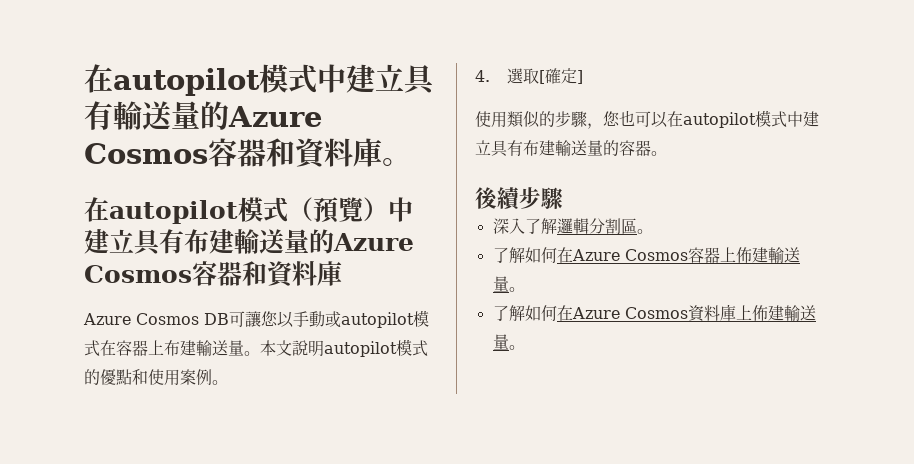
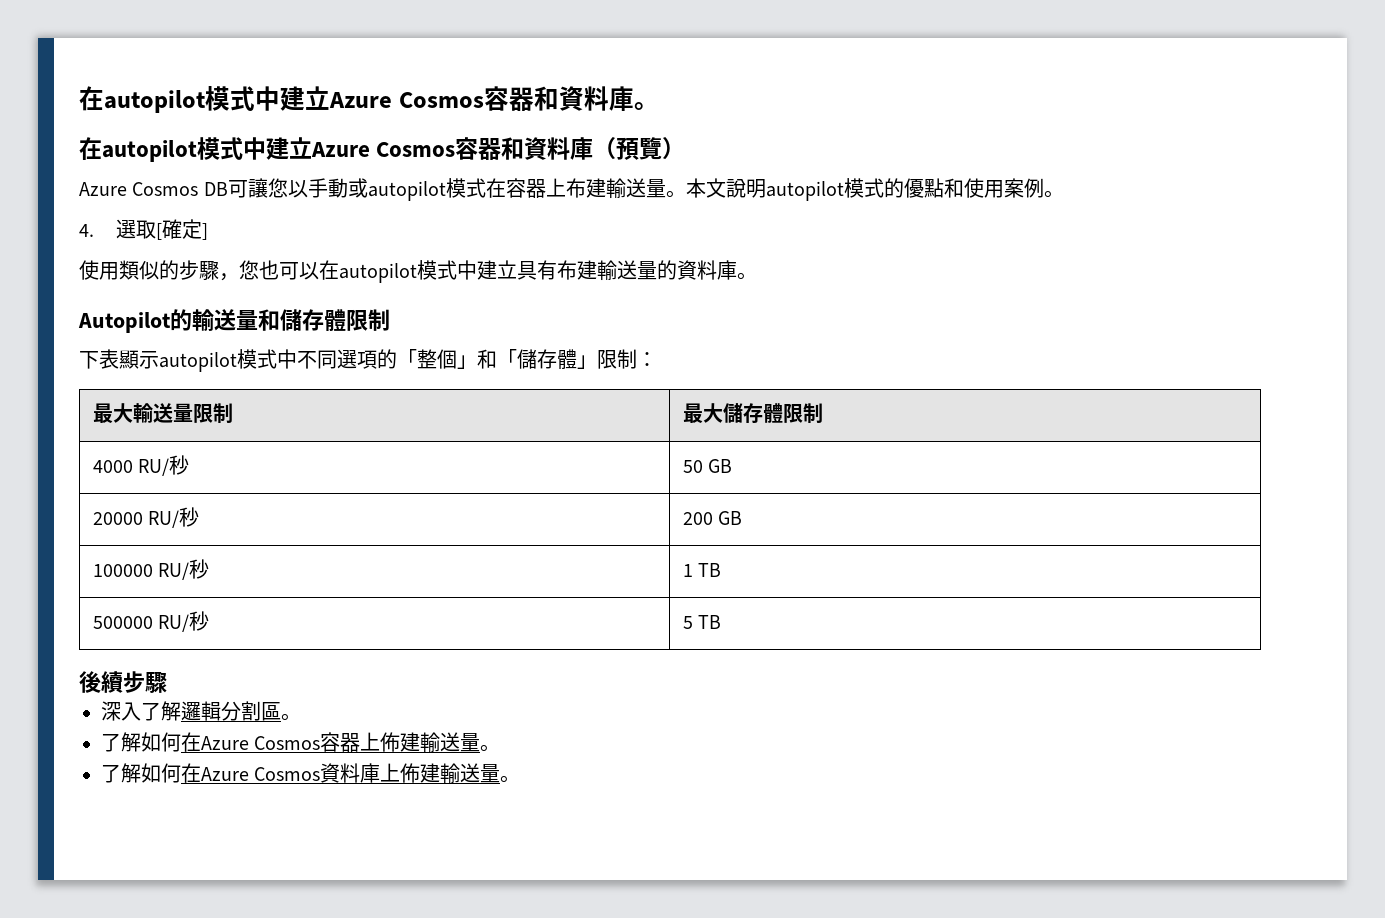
[84,64,437,96] [84,101,229,130] 在autopilot模式中建立具有輸送量的 -> [79,86,330,113] 在autopilot模式中建立
[288,197,413,223] [84,229,414,256] [84,261,342,288] （預覽）中建立具有布建輸送量的Azure Cosmos容器和資料庫 -> [243,137,686,160] 中建立Azure Cosmos容器和資料庫（預覽）
[619,140,667,156] 容器。 -> [677,260,757,280] [78,309,390,333] [79,349,657,372] [92,403,233,423] [682,403,823,423] [92,455,190,476] [682,459,733,473] [92,507,200,528] [682,511,743,525] [92,559,210,580] [682,563,722,577] [92,611,210,632] [682,615,722,629] 資料庫。 // Autopilot的輸送量和儲存體限制 // 下表顯示autopilot模式中不同選項的「整個」和「儲存體」限制： // 最大輸送量限制 | 最大儲存體限制 // 4000 RU/秒 | 50 GB // 20000 RU/秒 | 200 GB // 100000 RU/秒 | 1 TB // 500000 RU/秒 | 5 TB

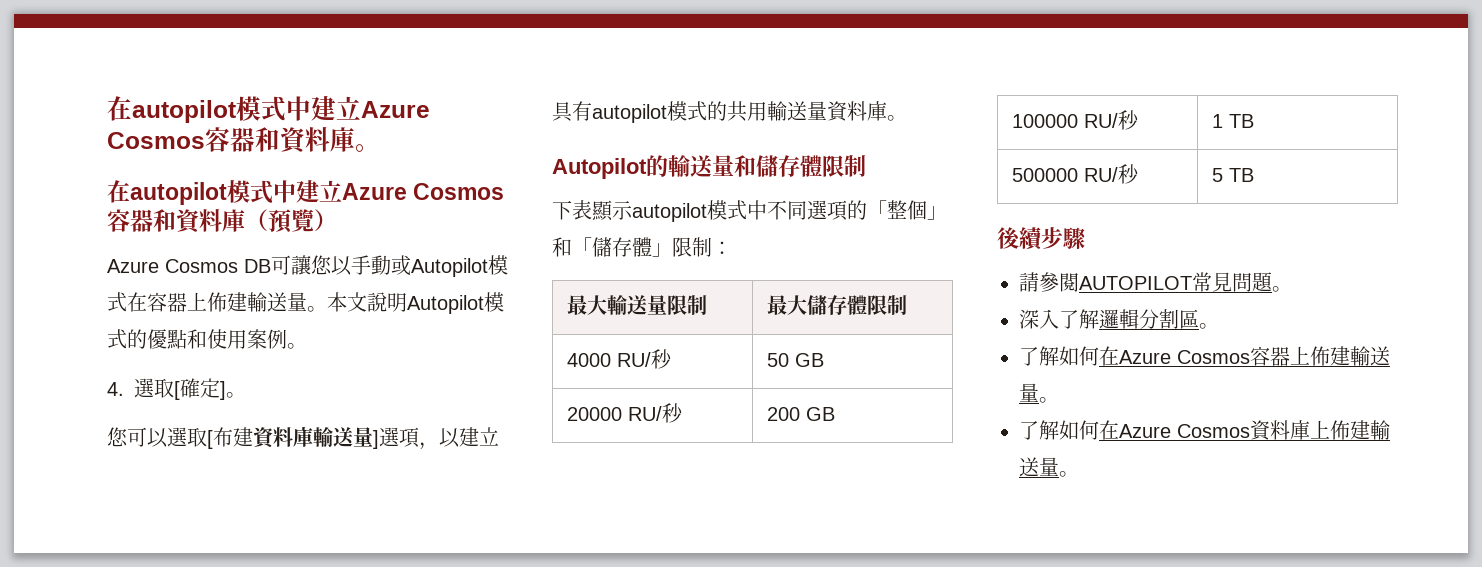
[367,181,446,201] autopilot -> [411,258,488,277] Autopilot
[565,178,586,198] 布 -> [207,292,227,312] 佈
[765,181,844,201] autopilot -> [407,295,484,314] Autopilot
[79,260,677,283] // 使用類似的步驟，您也可以在autopilot模式中建立具有布建輸送量的 -> [226,392,246,398] [107,426,499,450] [552,101,827,123] 。 // 您可以選取[布建資料庫輸送量]選項，以建立具有autopilot模式的共用輸送量
(167, 682) none -> [1019,272,1292,292] // 請參閱AUTOPILOT常見問題。

